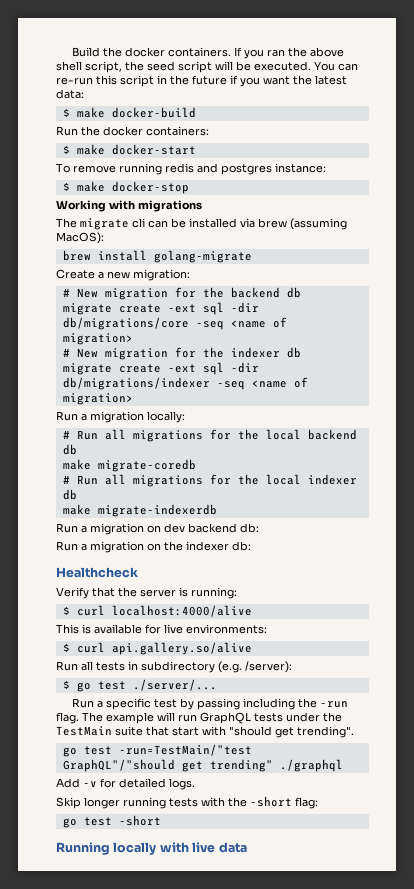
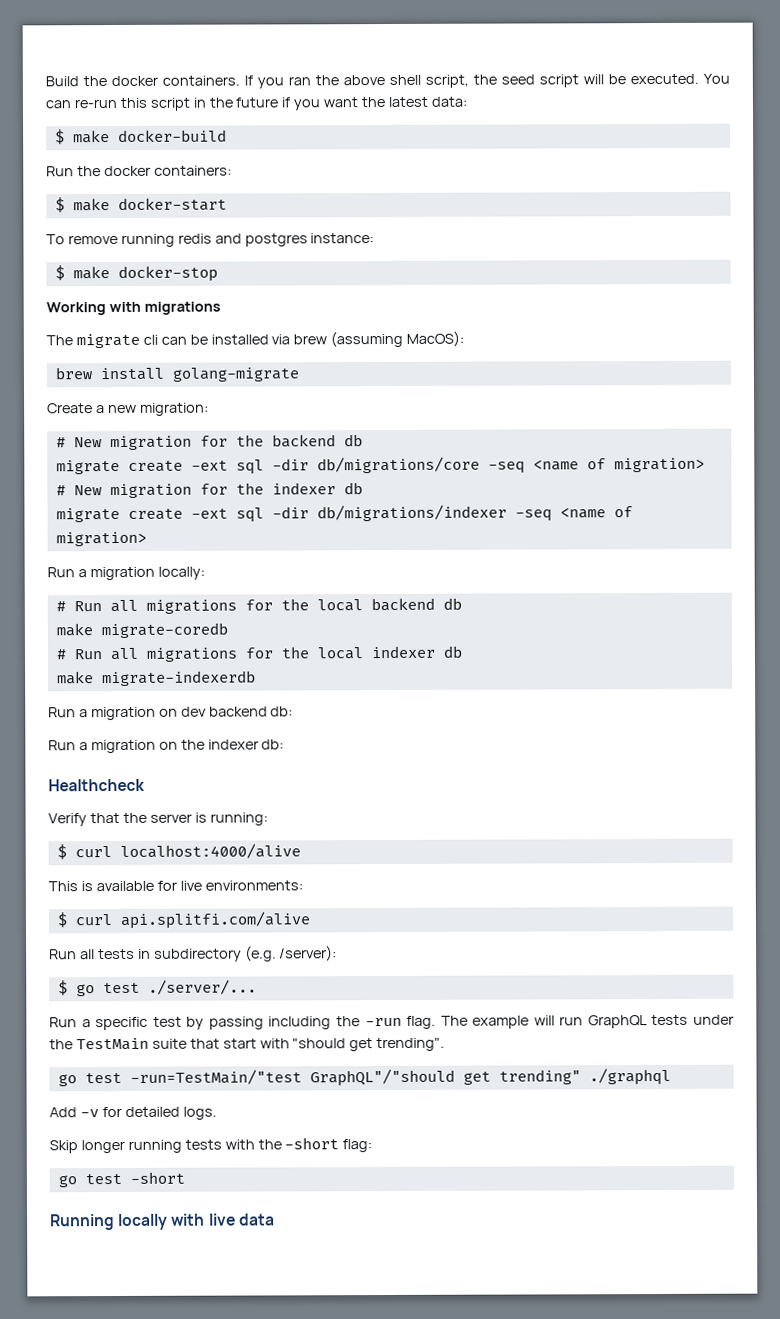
[111,642,252,655] api.gallery.so/alive -> [119,911,310,929] api.splitfi.com/alive

